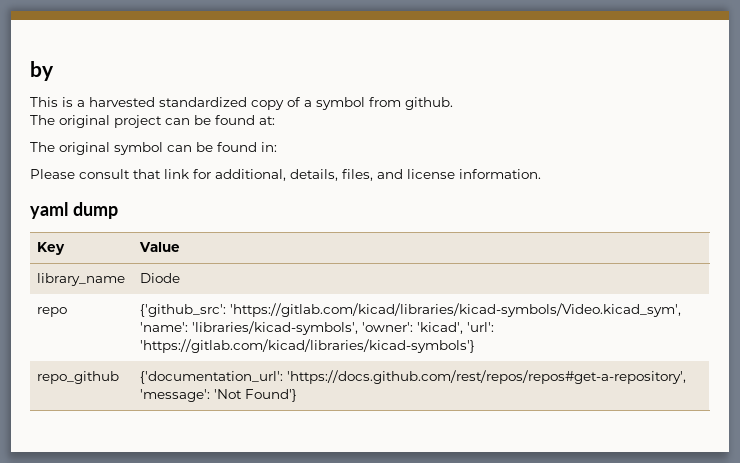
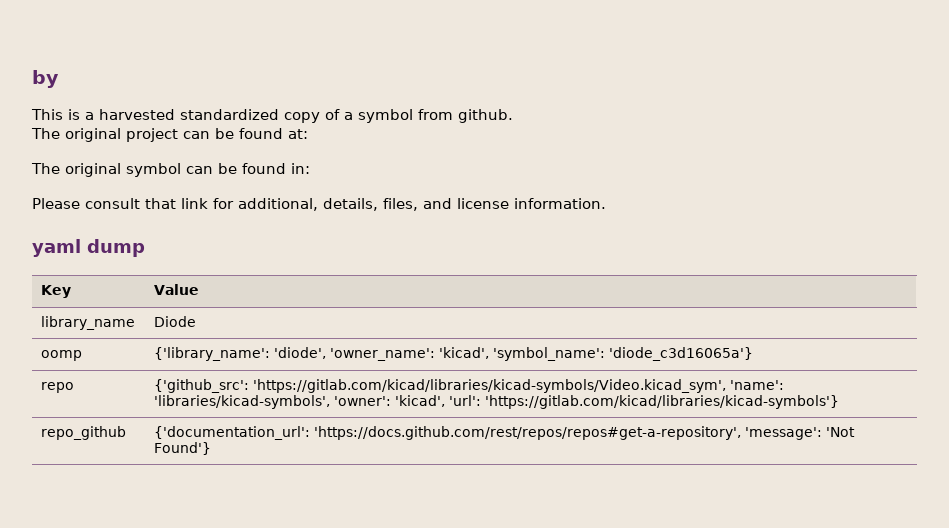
(181, 278) none -> [41,350,83,361] [154,347,754,361] // oomp | {'library_name': 'diode', 'owner_name': 'kicad', 'symbol_name': 'diode_c3d16065a'}

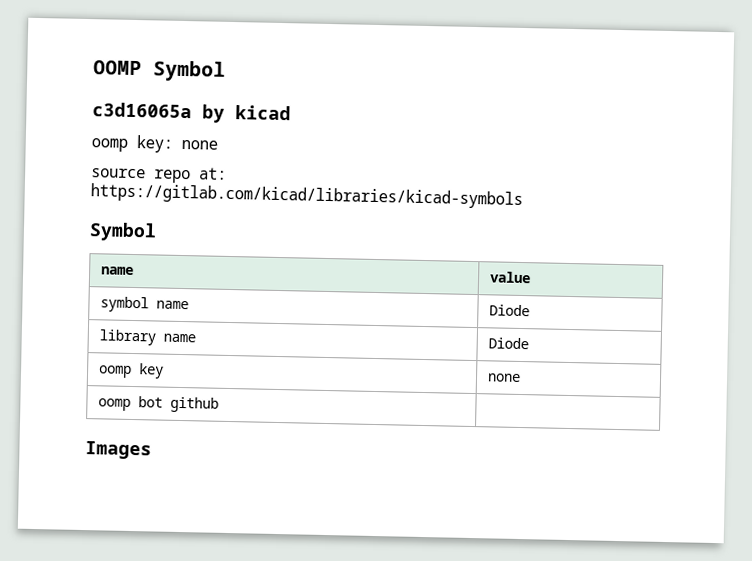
[32,70,59,88] [31,109,513,123] [31,128,308,142] [31,163,310,177] [32,198,606,211] [32,239,145,257] [41,285,72,298] [154,284,200,295] [41,316,136,330] [154,316,197,327] [41,350,83,361] [154,347,754,361] [41,382,75,393] [154,379,785,393] [154,395,840,409] [41,426,127,440] [154,426,856,440] [154,442,212,455] by // This is a harvested standardized copy of a symbol from github. // The original project can be found at: // The original symbol can be found in: // Please consult that link for additional, details, files, and license information. // yaml dump // Key | Value // library_name | Diode // oomp | {'library_name': 'diode', 'owner_name': 'kicad', 'symbol_name': 'diode_c3d16065a'} // repo | {'github_src': 'https://gitlab.com/kicad/libraries/kicad-symbols/Video.kicad_sym', 'name': 'libraries/kicad-symbols', 'owner': 'kicad', 'url': 'https://gitlab.com/kicad/libraries/kicad-symbols'} // repo_github | {'documentation_url': 'https://docs.github.com/rest/repos/repos#get-a-repository', 'message': 'Not Found'} -> [93,60,226,82] [92,102,291,123] [91,135,218,153] [91,167,227,184] [90,183,523,210] [89,222,157,242] [101,266,135,276] [489,271,532,284] [100,296,190,313] [489,304,531,317] [99,329,197,346] [488,337,530,350] [98,363,165,379] [487,373,522,383] [98,396,220,413] [85,441,152,460] OOMP Symbol // c3d16065a by kicad // oomp key: none // source repo at: https://gitlab.com/kicad/libraries/kicad-symbols // Symbol // name | value // symbol name | Diode // library name | Diode // oomp key | none // oomp bot github | // Images

